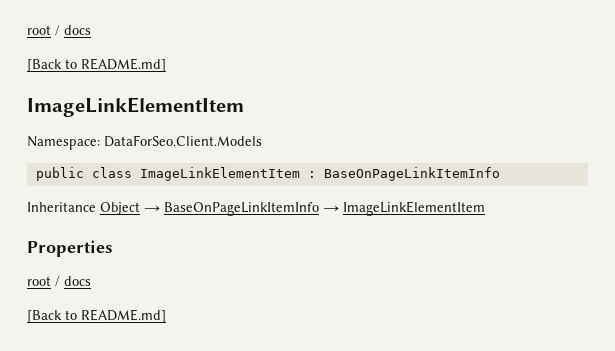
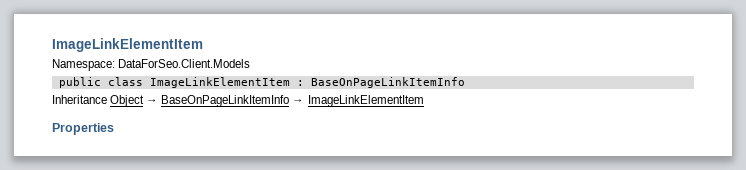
[27,25,91,36] [27,58,166,72] root / docs // [Back to README.md] // -> (52, 45) none
[27,276,91,287] [27,309,166,323] // root / docs // [Back to README.md] -> (114, 129) none

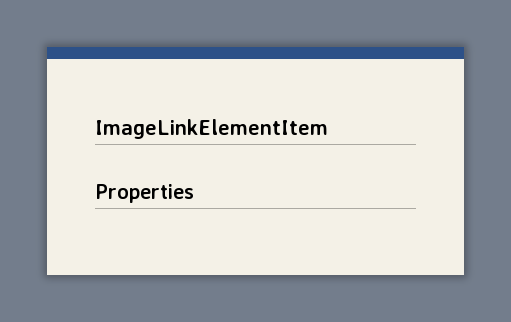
[52,38,203,52] [52,59,251,71] [58,77,465,88] [52,95,424,107] ImageLinkElementItem // Namespace: DataForSeo.Client.Models // public class ImageLinkElementItem : BaseOnPageLinkItemInfo // Inheritance Object → BaseOnPageLinkItemInfo → ImageLinkElementItem -> [95,119,328,139] ImageLinkElementItem

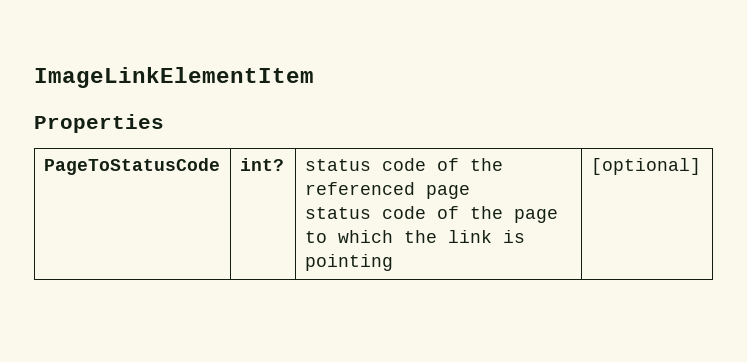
(194, 193) none -> [43,158,220,175] [239,158,284,171] [304,158,503,171] [304,182,470,199] [304,206,558,223] [304,230,525,243] [304,254,393,271] [590,158,701,175] // PageToStatusCode | int? | status code of the referenced page // status code of the page to which the link is pointing | [optional]

